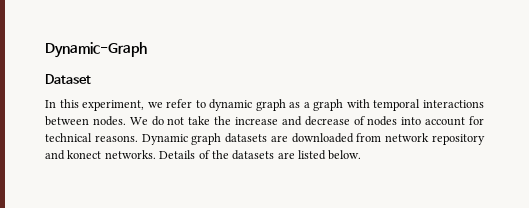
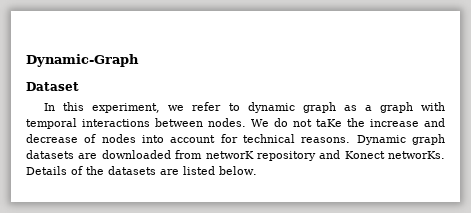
[188,116,211,125] take -> [316,119,342,127] taKe
[385,133,430,142] network -> [205,151,254,159] networK
[67,150,156,159] konect networks. -> [344,151,445,159] Konect networKs.

